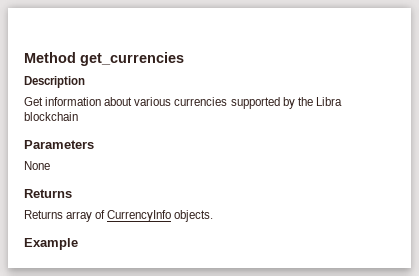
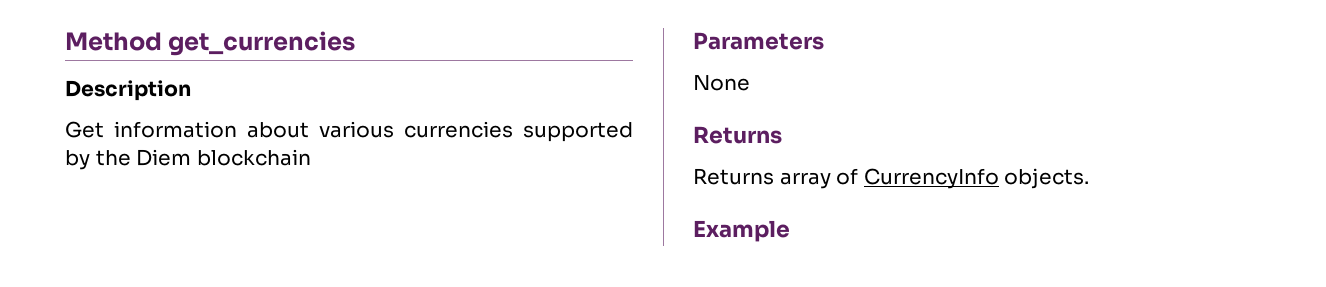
[315,97,342,106] Libra -> [136,149,192,166] Diem

